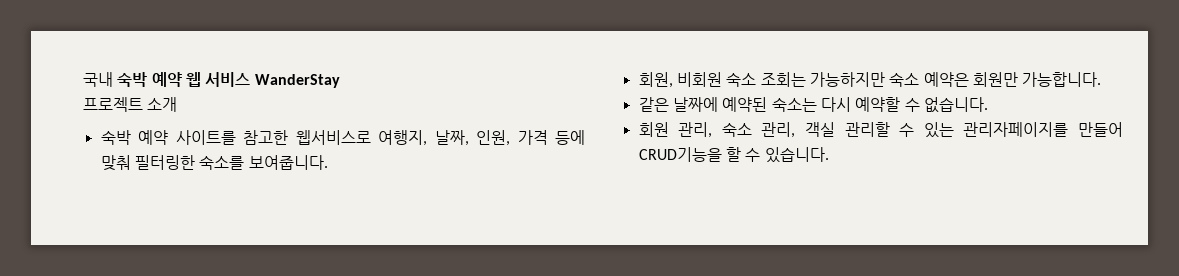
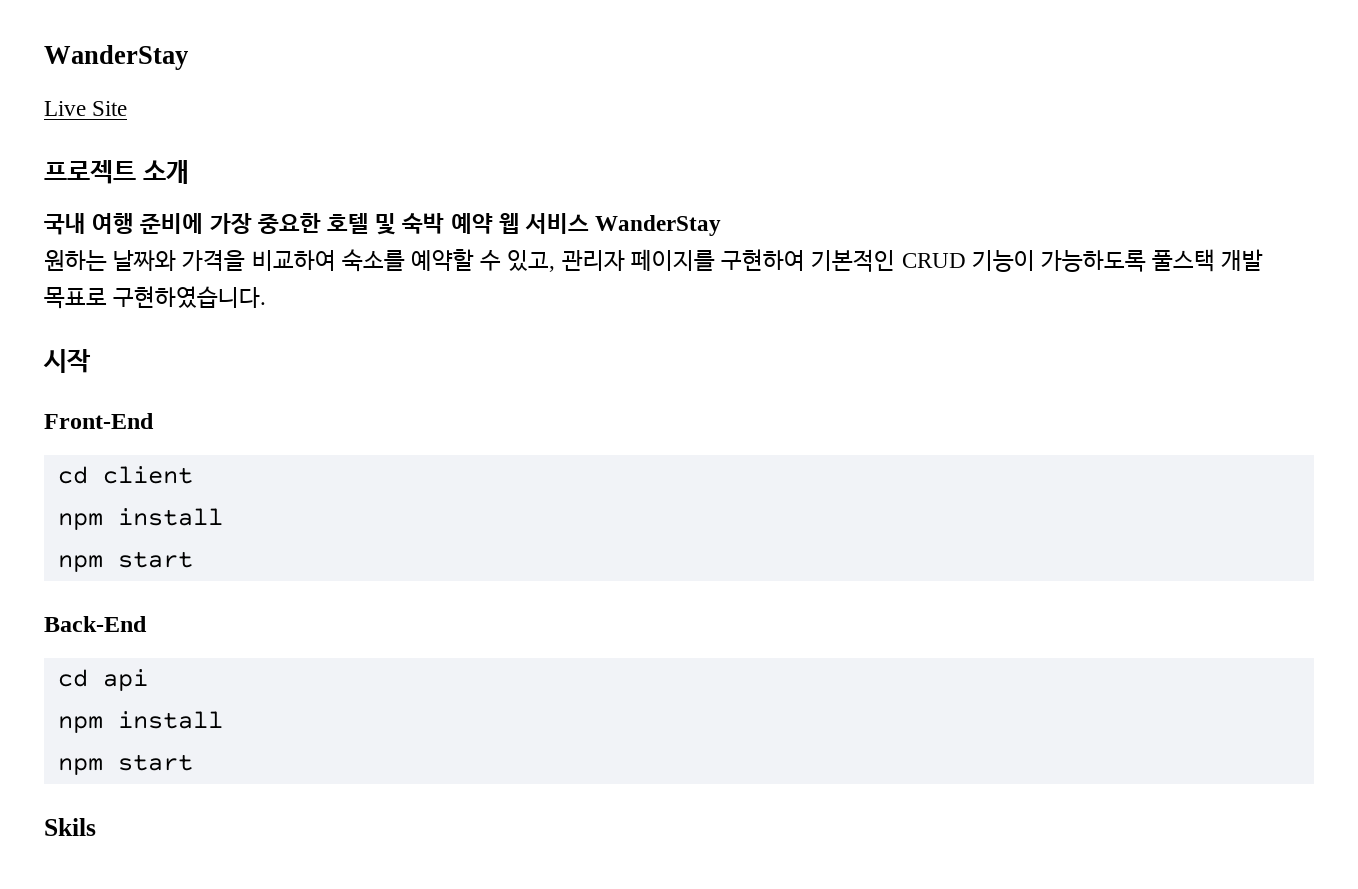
[83,72,113,87] 국내 -> [44,45,188,70] [44,101,128,116] [44,160,189,184] [44,213,397,235] WanderStay // Live Site // 프로젝트 소개 // 국내 여행 준비에 가장 중요한 호텔 및
[83,97,178,112] [100,130,585,146] [100,155,328,171] [638,72,1102,88] [638,97,988,113] [638,122,1123,138] [638,147,829,163] 프로젝트 소개 // 숙박 예약 사이트를 참고한 웹서비스로 여행지, 날짜, 인원, 가격 등에 맞춰 필터링한 숙소를 보여줍니다. // 회원, 비회원 숙소 조회는 가능하지만 숙소 예약은 회원만 가능합니다. // 같은 날짜에 예약된 숙소는 다시 예약할 수 없습니다. // 회원 관리, 숙소 관리, 객실 관리할 수 있는 관리자페이지를 만들어 CRUD기능을 할 수 있습니다. -> [44,249,1264,272] [44,286,267,309] [43,349,91,373] [44,413,154,429] [57,466,193,484] [57,508,223,530] [57,551,193,572] [44,616,147,632] [57,669,148,691] [57,711,223,733] [57,754,193,775] [44,818,96,836] 원하는 날짜와 가격을 비교하여 숙소를 예약할 수 있고, 관리자 페이지를 구현하여 기본적인 CRUD 기능이 가능하도록 풀스택 개발 목표로 구현하였습니다. // 시작 // Front-End // cd client // npm install // npm start // Back-End // cd api // npm install // npm start // Skils

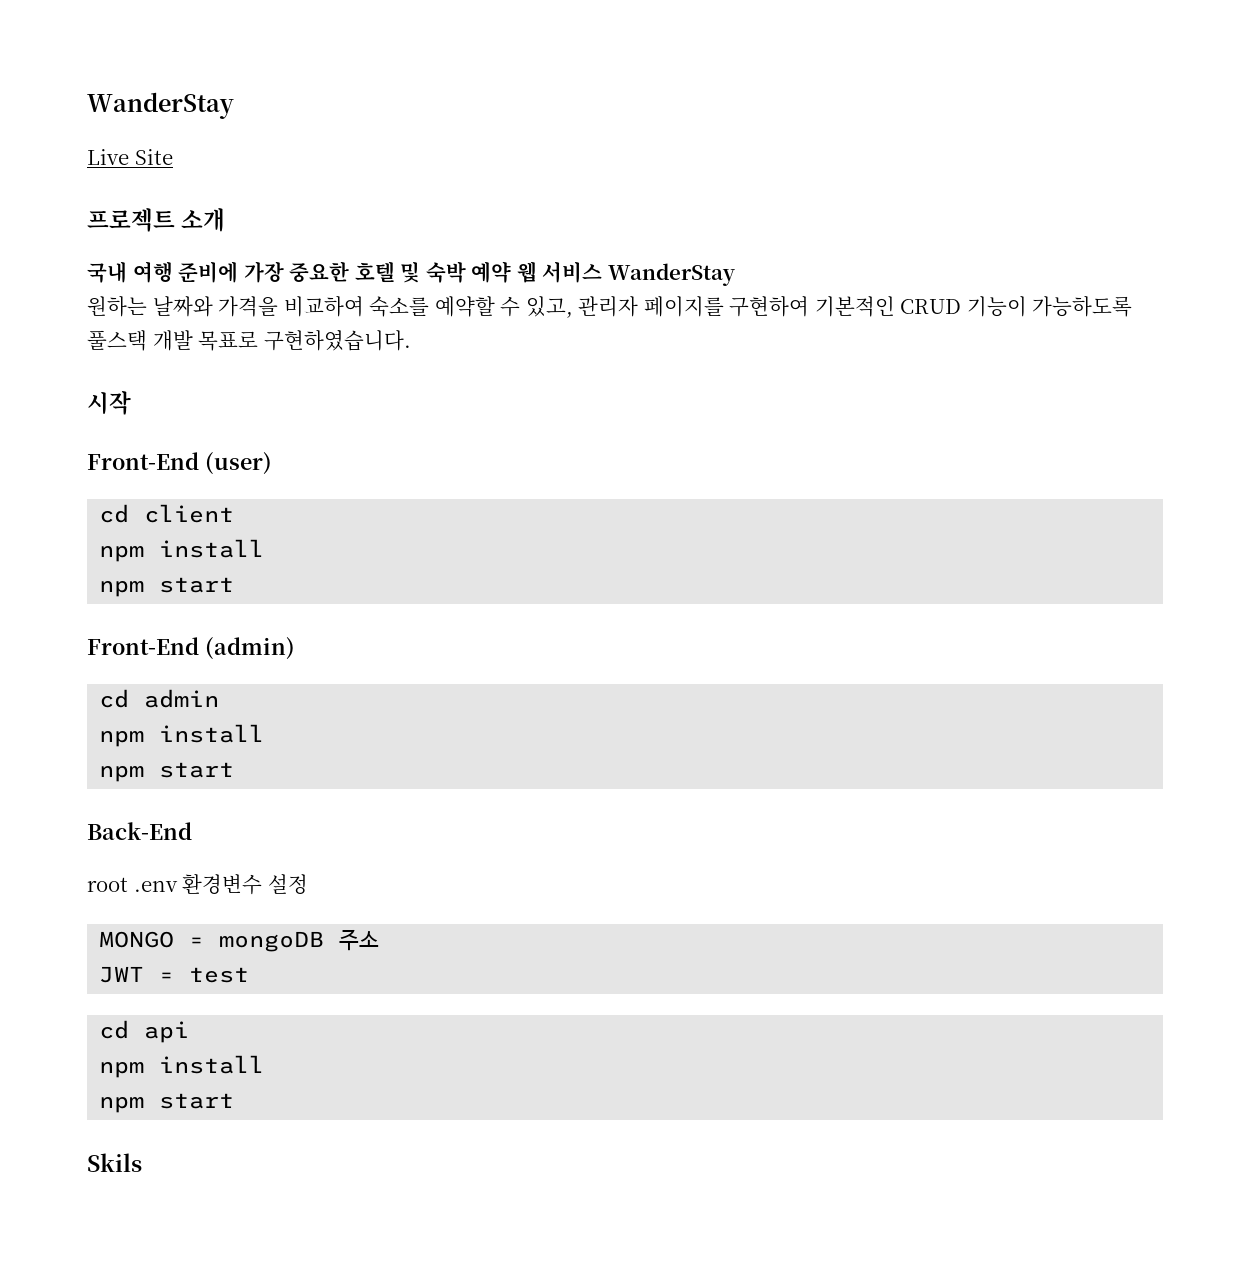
(154, 421) none -> [204,452,272,475] (user)
[44,616,147,632] Back-End -> [87,637,295,660] [99,689,220,708] [99,724,265,747] [99,762,235,782] [87,822,192,840] [87,874,308,895] [99,929,380,952] [99,966,250,983] Front-End (admin) // cd admin // npm install // npm start // Back-End // root .env 환경변수 설정 // MONGO = mongoDB 주소 // JWT = test

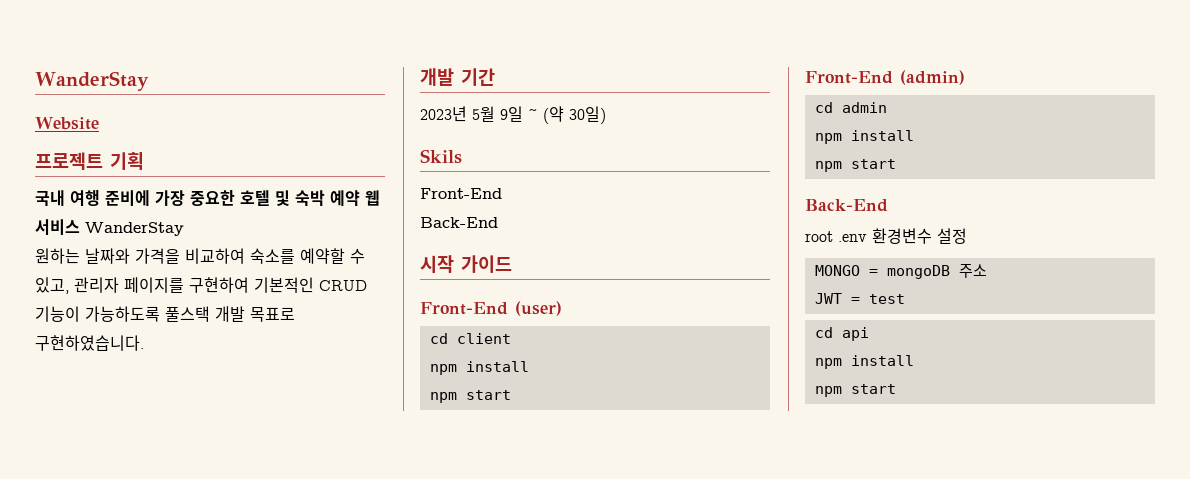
[87,92,234,119] [87,149,173,165] WanderStay // Live Site -> [35,71,149,91] [35,117,99,130] WanderStay // Website
[181,208,226,232] 소개 -> [110,152,144,170] 기획
(411, 340) none -> [420,68,495,86] [420,106,606,124] [420,149,462,164] [420,188,502,199] [420,217,498,228] // 개발 기간 // 2023년 5월 9일 ~ (약 30일) // Skils // Front-End // Back-End
(131, 403) none -> [461,255,512,273] 가이드
[87,1153,142,1172] // Skils -> (896, 389) none

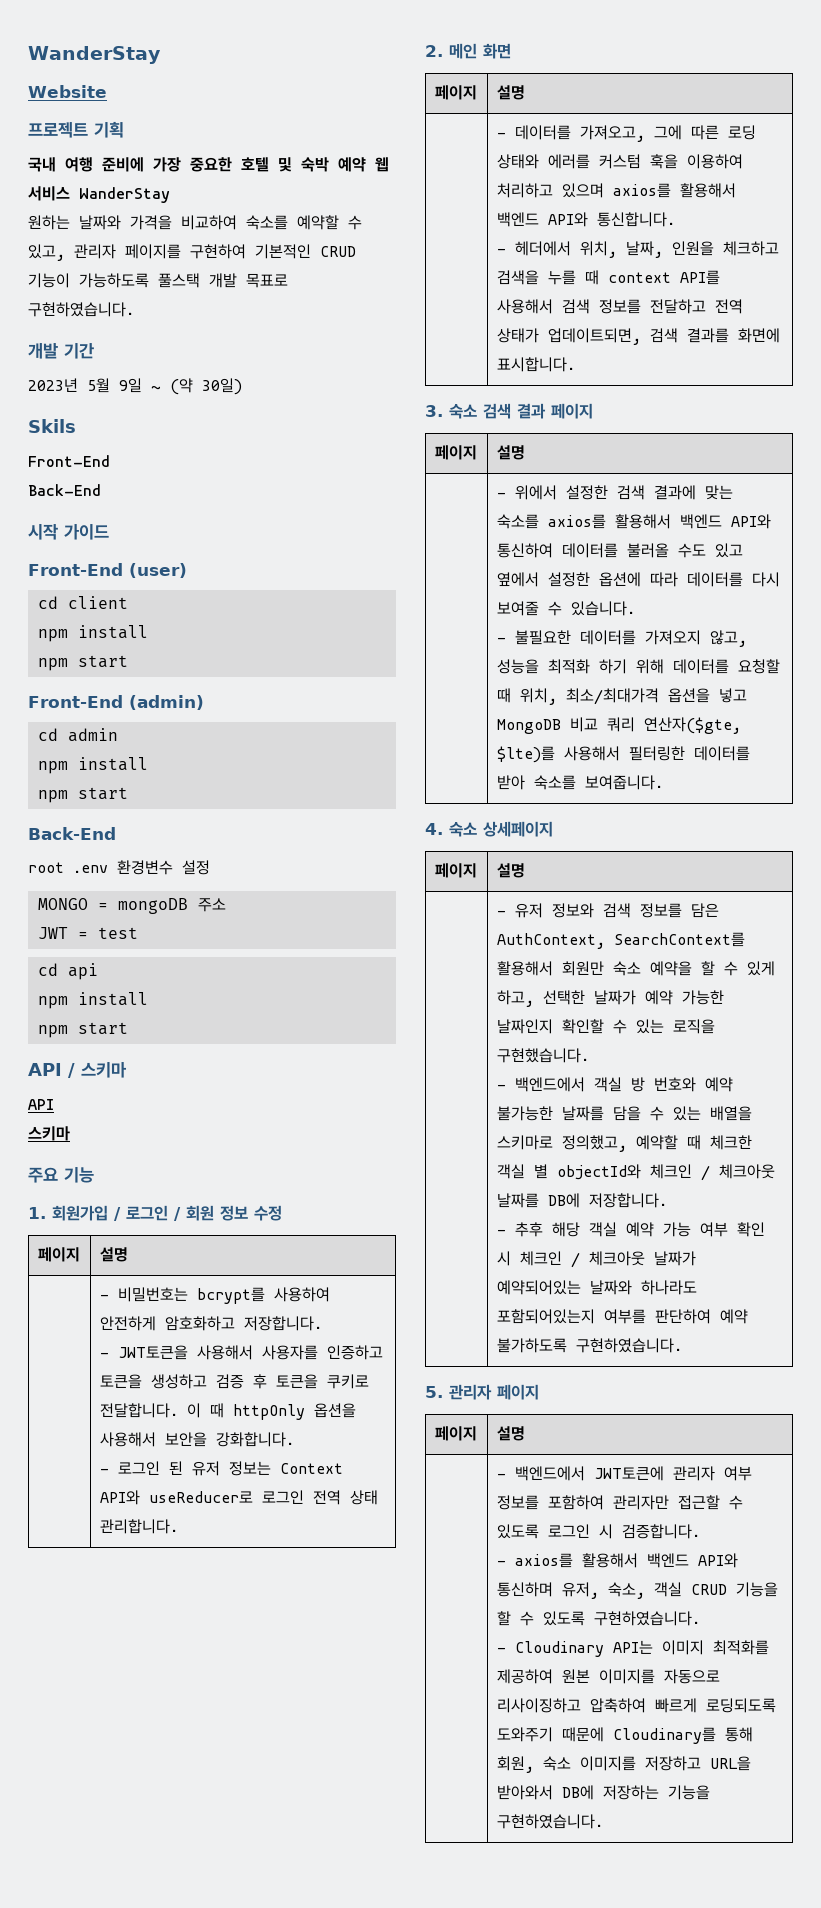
(896, 389) none -> [28,1062,127,1078] [28,1099,54,1110] [28,1126,70,1141] [28,1167,94,1183] [28,1205,282,1221] [37,1247,80,1262] [99,1247,128,1262] [99,1287,330,1304] [99,1316,322,1331] [99,1345,383,1360] [99,1374,369,1389] [99,1403,356,1420] [99,1432,294,1447] [99,1461,343,1476] [99,1490,378,1505] [99,1519,178,1534] [425,43,511,59] [434,85,477,100] [496,85,525,100] [496,125,756,142] [496,154,743,169] [496,183,736,198] [496,212,675,227] [496,241,779,258] [496,270,720,285] [496,299,743,314] [496,328,780,345] [496,357,575,372] [425,403,593,419] [434,445,477,460] [496,445,525,460] [496,485,733,500] [496,514,771,529] [496,543,743,558] [496,572,780,587] [496,601,635,616] [496,630,747,647] [496,659,780,674] [496,688,747,705] [496,717,741,734] [496,746,750,763] [496,775,663,790] [425,821,553,837] [434,863,477,878] [496,863,525,878] [496,903,719,918] [496,932,745,949] [496,961,775,976] [496,990,724,1007] [496,1019,715,1034] [496,1048,589,1063] [496,1077,733,1092] [496,1106,752,1121] [496,1135,752,1152] [496,1164,775,1181] [496,1193,667,1208] [496,1222,765,1237] [496,1251,696,1268] [496,1280,697,1295] [496,1309,748,1324] [496,1338,682,1353] [425,1384,539,1400] [434,1426,477,1441] [496,1426,525,1441] [496,1466,752,1481] [496,1495,743,1510] [496,1524,700,1539] [496,1553,738,1568] [496,1582,778,1599] [496,1611,700,1626] [496,1640,769,1657] [496,1669,720,1684] [496,1698,776,1713] [496,1727,753,1744] [496,1756,751,1773] [496,1785,710,1800] [496,1814,603,1829] // API / 스키마 // API // 스키마 // 주요 기능 // 1. 회원가입 / 로그인 / 회원 정보 수정 // 페이지 | 설명 // | - 비밀번호는 bcrypt를 사용하여 안전하게 암호화하고 저장합니다. // - JWT토큰을 사용해서 사용자를 인증하고 토큰을 생성하고 검증 후 토큰을 쿠키로 전달합니다. 이 때 httpOnly 옵션을 사용해서 보안을 강화합니다. // - 로그인 된 유저 정보는 Context API와 useReducer로 로그인 전역 상태 관리합니다. // 2. 메인 화면 // 페이지 | 설명 // | - 데이터를 가져오고, 그에 따른 로딩 상태와 에러를 커스텀 훅을 이용하여 처리하고 있으며 axios를 활용해서 백엔드 API와 통신합니다. // - 헤더에서 위치, 날짜, 인원을 체크하고 검색을 누를 때 context API를 사용해서 검색 정보를 전달하고 전역 상태가 업데이트되면, 검색 결과를 화면에 표시합니다. // 3. 숙소 검색 결과 페이지 // 페이지 | 설명 // | - 위에서 설정한 검색 결과에 맞는 숙소를 axios를 활용해서 백엔드 API와 통신하여 데이터를 불러올 수도 있고 옆에서 설정한 옵션에 따라 데이터를 다시 보여줄 수 있습니다. // - 불필요한 데이터를 가져오지 않고, 성능을 최적화 하기 위해 데이터를 요청할 때 위치, 최소/최대가격 옵션을 넣고 MongoDB 비교 쿼리 연산자($gte, $lte)를 사용해서 필터링한 데이터를 받아 숙소를 보여줍니다. // 4. 숙소 상세페이지 // 페이지 | 설명 // | - 유저 정보와 검색 정보를 담은 AuthContext, SearchContext를 활용해서 회원만 숙소 예약을 할 수 있게 하고, 선택한 날짜가 예약 가능한 날짜인지 확인할 수 있는 로직을 구현했습니다. // - 백엔드에서 객실 방 번호와 예약 불가능한 날짜를 담을 수 있는 배열을 스키마로 정의했고, 예약할 때 체크한 객실 별 objectId와 체크인 / 체크아웃 날짜를 DB에 저장합니다. // - 추후 해당 객실 예약 가능 여부 확인 시 체크인 / 체크아웃 날짜가 예약되어있는 날짜와 하나라도 포함되어있는지 여부를 판단하여 예약 불가하도록 구현하였습니다. // 5. 관리자 페이지 // 페이지 | 설명 // | - 백엔드에서 JWT토큰에 관리자 여부 정보를 포함하여 관리자만 접근할 수 있도록 로그인 시 검증합니다. // - axios를 활용해서 백엔드 API와 통신하며 유저, 숙소, 객실 CRUD 기능을 할 수 있도록 구현하였습니다. // - Cloudinary API는 이미지 최적화를 제공하여 원본 이미지를 자동으로 리사이징하고 압축하여 빠르게 로딩되도록 도와주기 때문에 Cloudinary를 통해 회원, 숙소 이미지를 저장하고 URL을 받아와서 DB에 저장하는 기능을 구현하였습니다.

